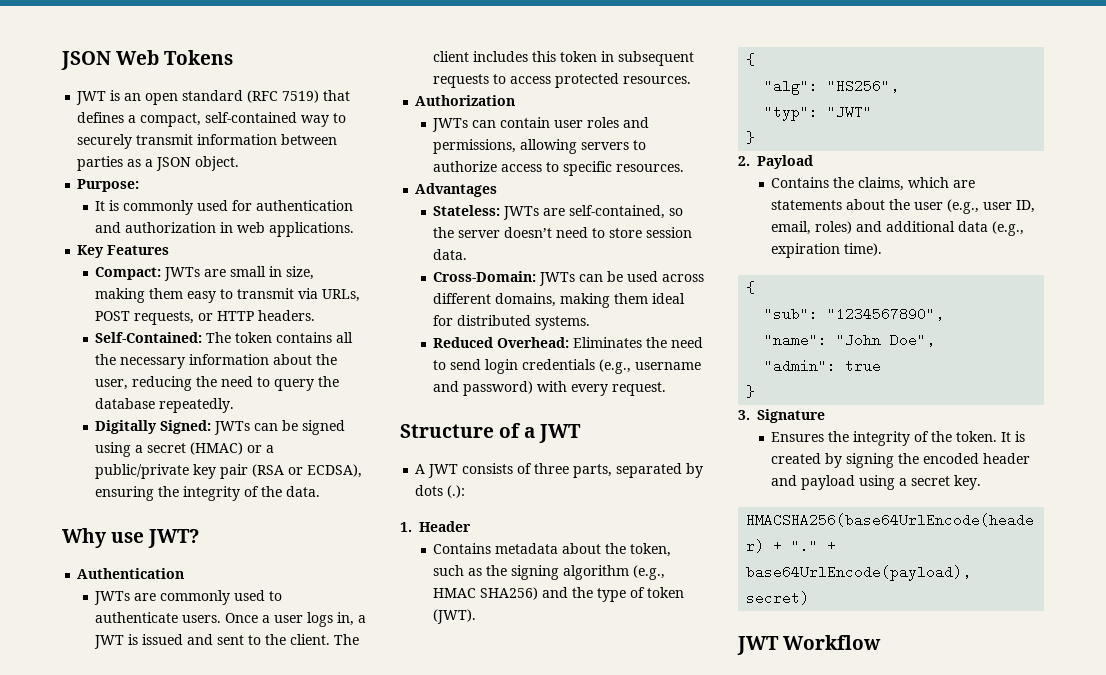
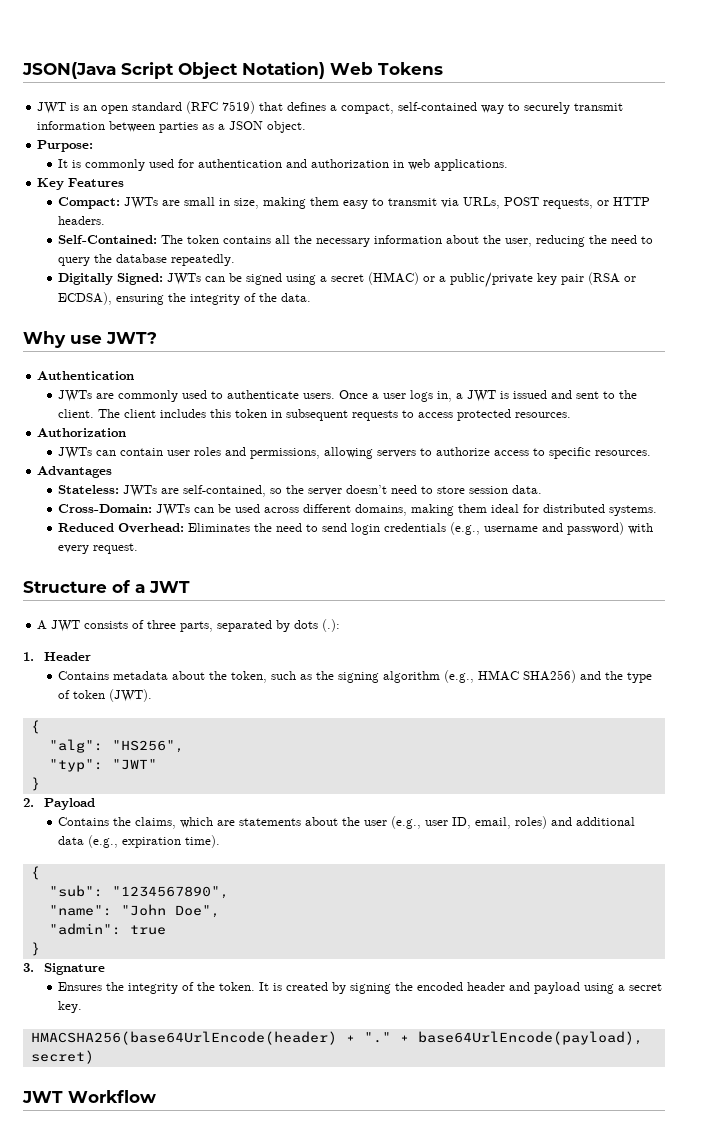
[61,51,111,70] JSON -> [22,62,325,79] JSON(Java Script Object Notation)

